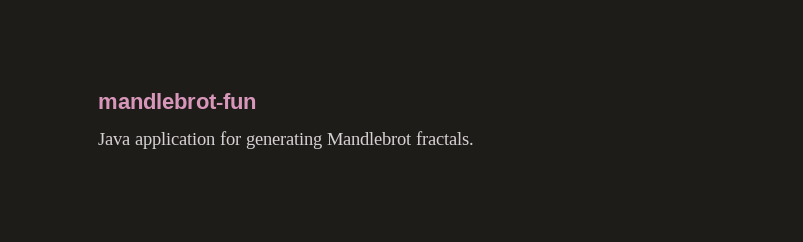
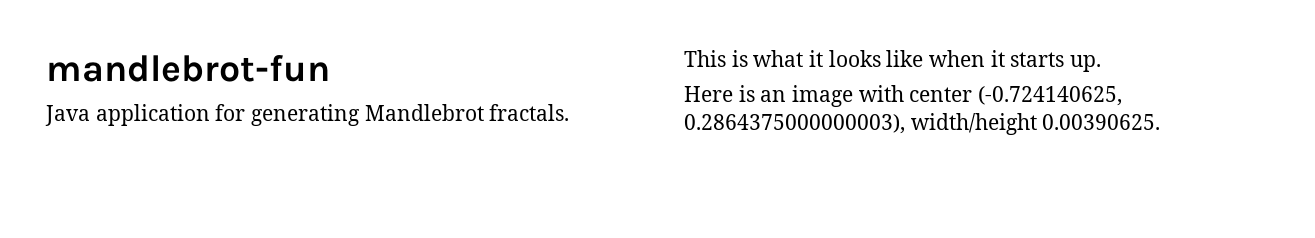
(474, 138) none -> [684,50,1102,72] [684,85,1123,107] [684,113,1161,135] // This is what it looks like when it starts up. // Here is an image with center (-0.724140625, 0.2864375000000003), width/height 0.00390625.

